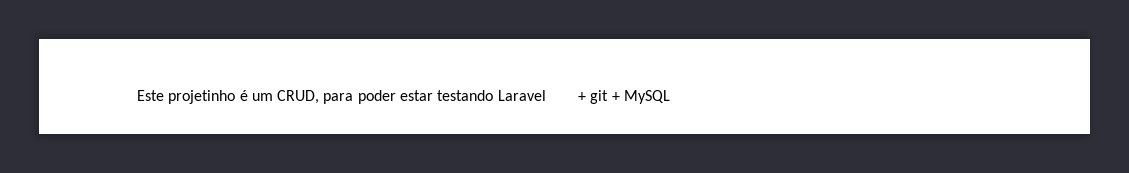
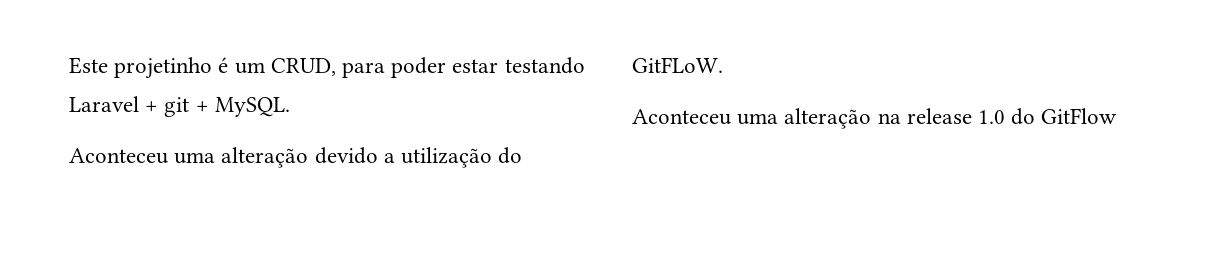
[623,90,670,104] MySQL -> [214,97,290,117] [69,147,523,168] [632,57,723,73] [632,108,1118,129] MySQL. // Aconteceu uma alteração devido a utilização do GitFLoW. // Aconteceu uma alteração na release 1.0 do GitFlow

